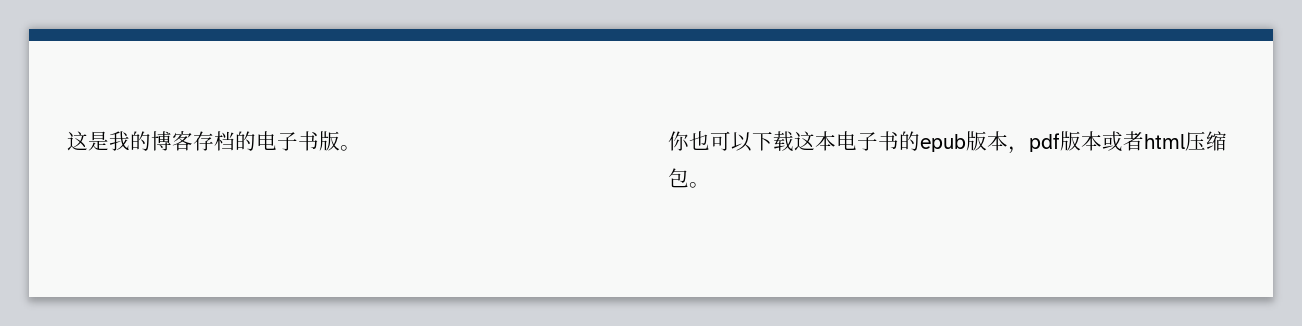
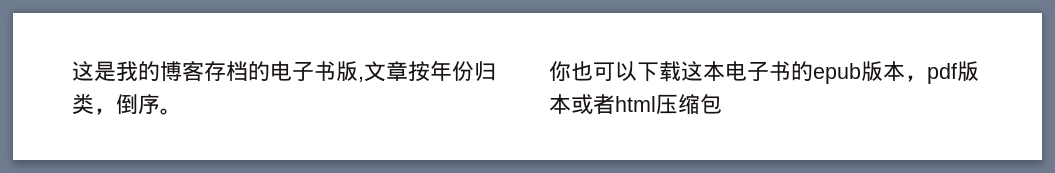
(340, 141) none -> [358,60,496,82] [72,94,160,115] ,文章按年份归类，倒序
[689,182,710,188] 。 -> (722, 104) none

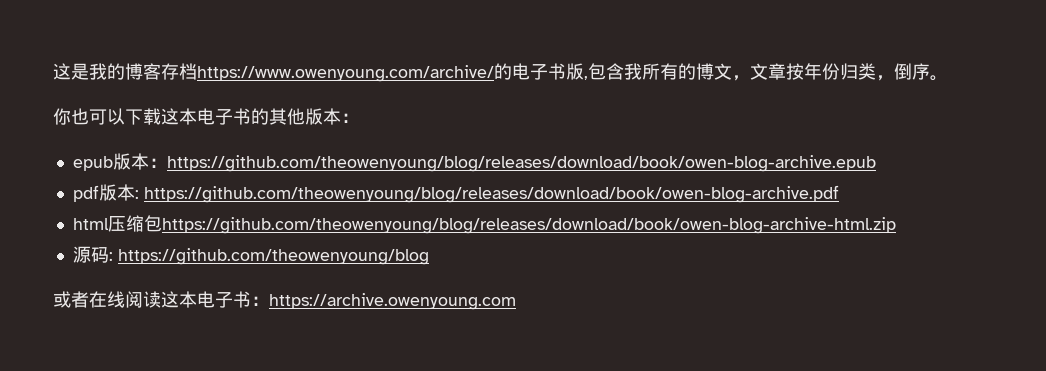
(248, 71) none -> [197,65,494,82] https://www.owenyoung.com/archive/
(364, 79) none -> [588,63,750,81] 包含我所有的博文，
(813, 71) none -> [269,108,359,125] 其他版本： //
[905,75,927,82] ， -> [148,155,876,172] ：https://github.com/theowenyoung/blog/releases/download/book/owen-blog-archive.epub //
[571,94,615,115] 或者 -> [134,185,839,203] : https://github.com/theowenyoung/blog/releases/download/book/owen-blog-archive.pdf //
(722, 104) none -> [161,217,896,234] [72,246,429,265] [53,291,516,310] https://github.com/theowenyoung/blog/releases/download/book/owen-blog-archive-html.zip // 源码: https://github.com/theowenyoung/blog // 或者在线阅读这本电子书：https://archive.owenyoung.com

